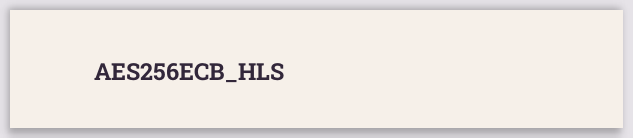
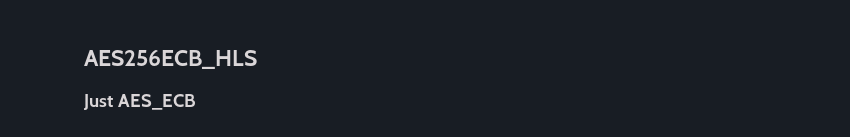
(284, 73) none -> [83,94,196,110] // Just AES_ECB

